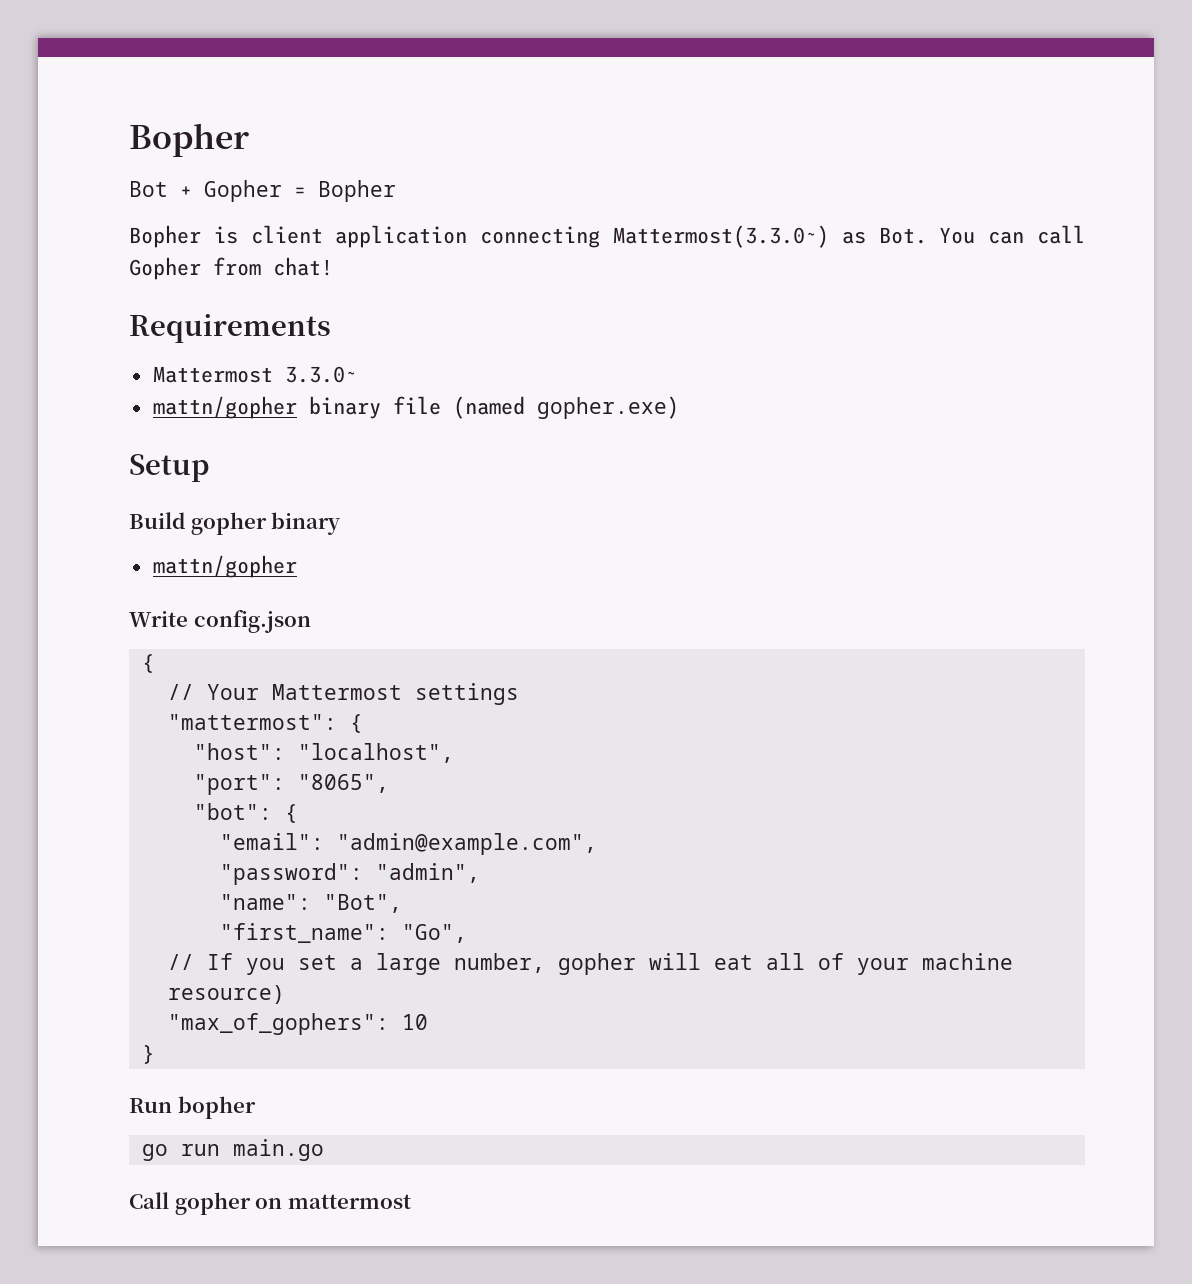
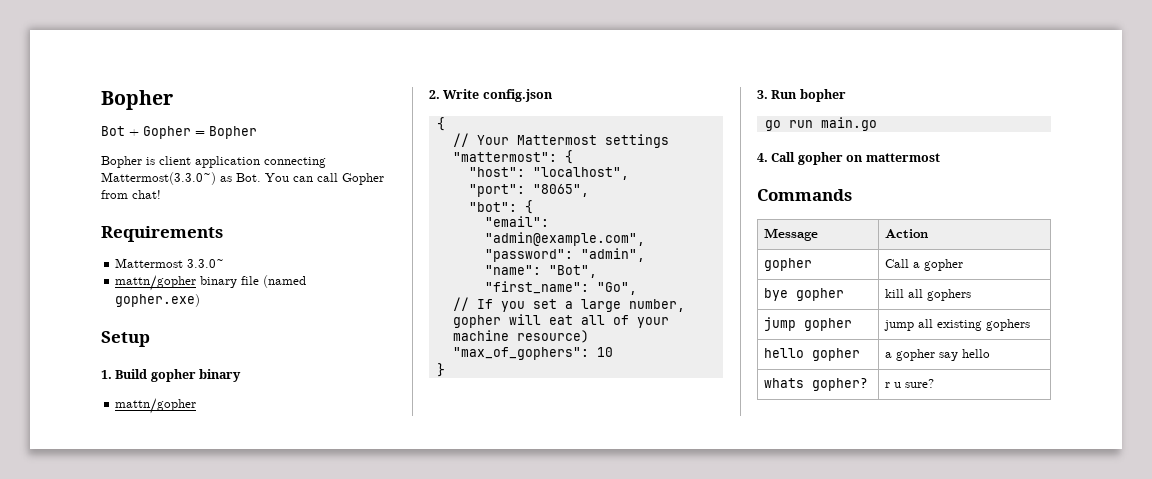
(209, 468) none -> [101,370,112,379] 1.
(297, 566) none -> [429,90,440,99] 2.
(155, 1054) none -> [757,90,768,99] 3.
(324, 1150) none -> [757,153,768,162] 4.
(411, 1201) none -> [757,189,852,201] [763,228,818,241] [884,229,928,238] [763,258,812,271] [884,259,963,271] [763,288,844,301] [884,289,971,301] [763,317,852,331] [883,319,1030,331] [763,348,860,361] [884,349,990,361] [763,378,868,391] [884,379,934,388] // Commands // Message | Action // gopher | Call a gopher // bye gopher | kill all gophers // jump gopher | jump all existing gophers // hello gopher | a gopher say hello // whats gopher? | r u sure?

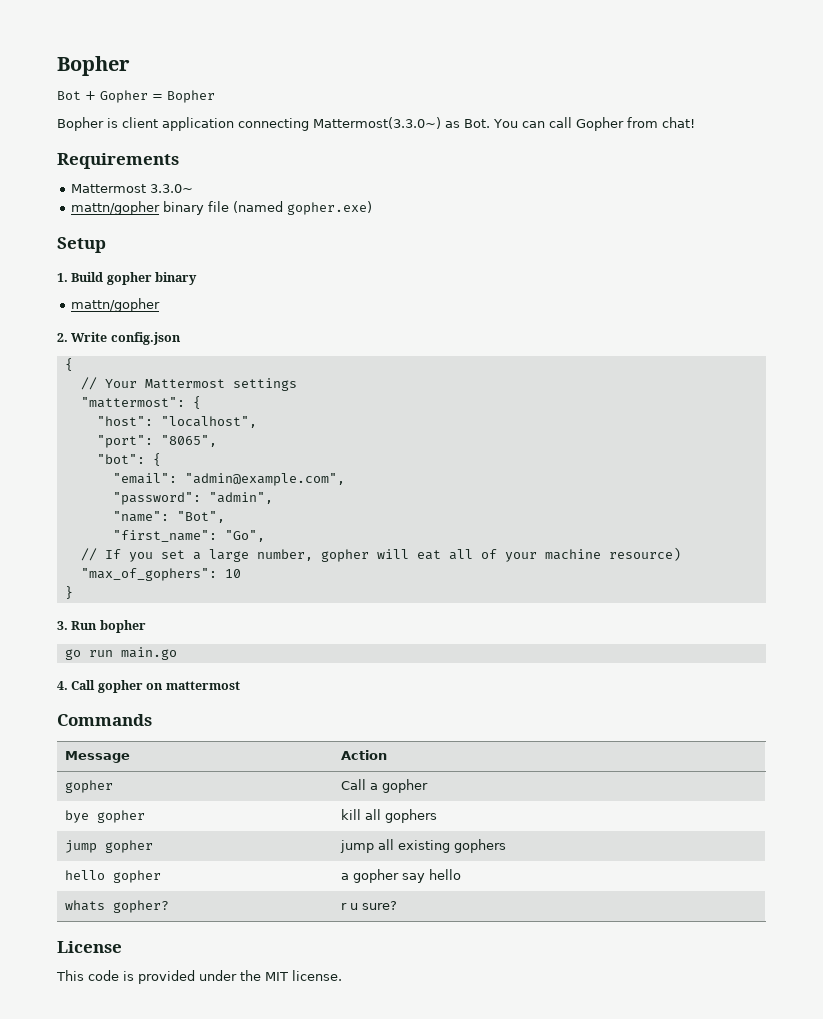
(934, 383) none -> [57,941,122,953] [56,970,342,984] // License // This code is provided under the MIT license.

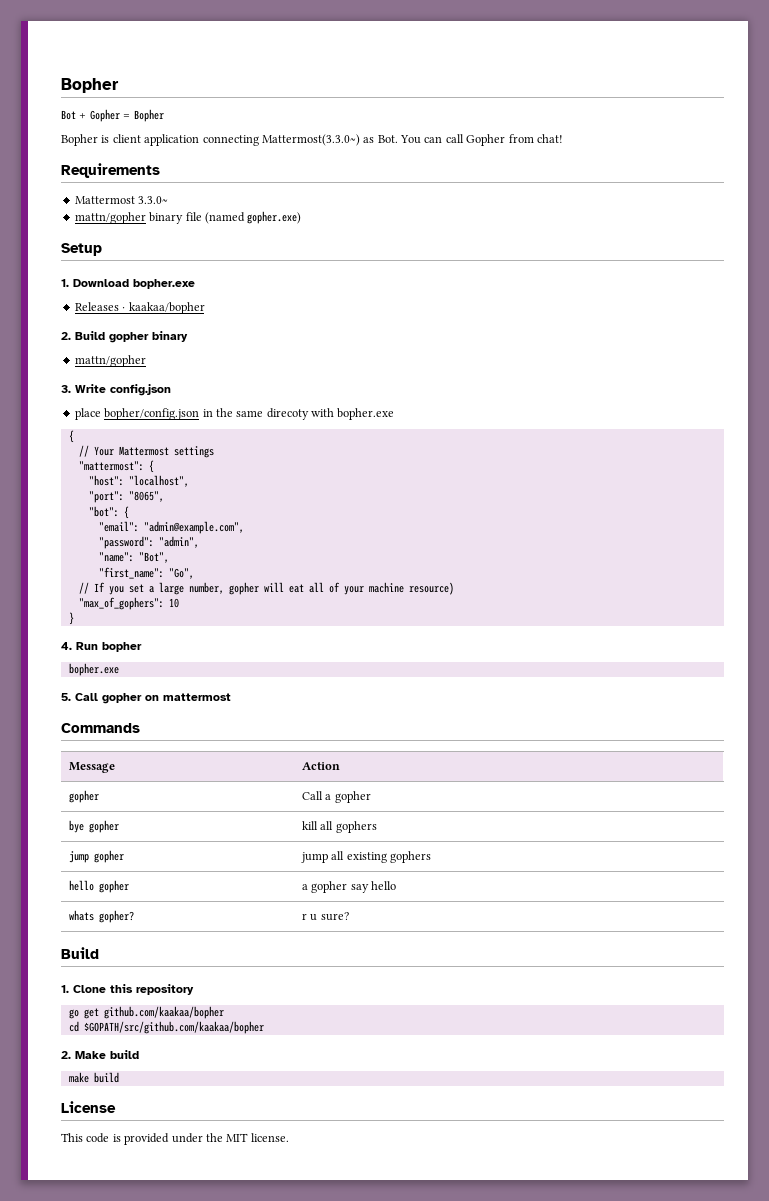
(68, 277) none -> [73,279,195,289] [74,302,205,314] [61,332,71,340] Download bopher.exe // Releases · kaakaa/bopher // 2.
[57,333,68,342] 2. -> [61,385,71,393] 3.
(181, 338) none -> [74,408,395,420] // place bopher/config.json in the same direcoty with bopher.exe
[57,621,68,630] 3. -> [61,642,72,650] 4.
[64,647,177,660] [57,681,68,690] go run main.go // 4. -> [68,663,119,676] [61,693,71,701] bopher.exe // 5.
(397, 905) none -> [61,947,99,959] [61,984,194,995] [68,1006,224,1019] [68,1021,264,1034] [61,1050,139,1059] [68,1072,119,1083] // Build // 1. Clone this repository // go get github.com/kaakaa/bopher // cd $GOPATH/src/github.com/kaakaa/bopher // 2. Make build // make build

